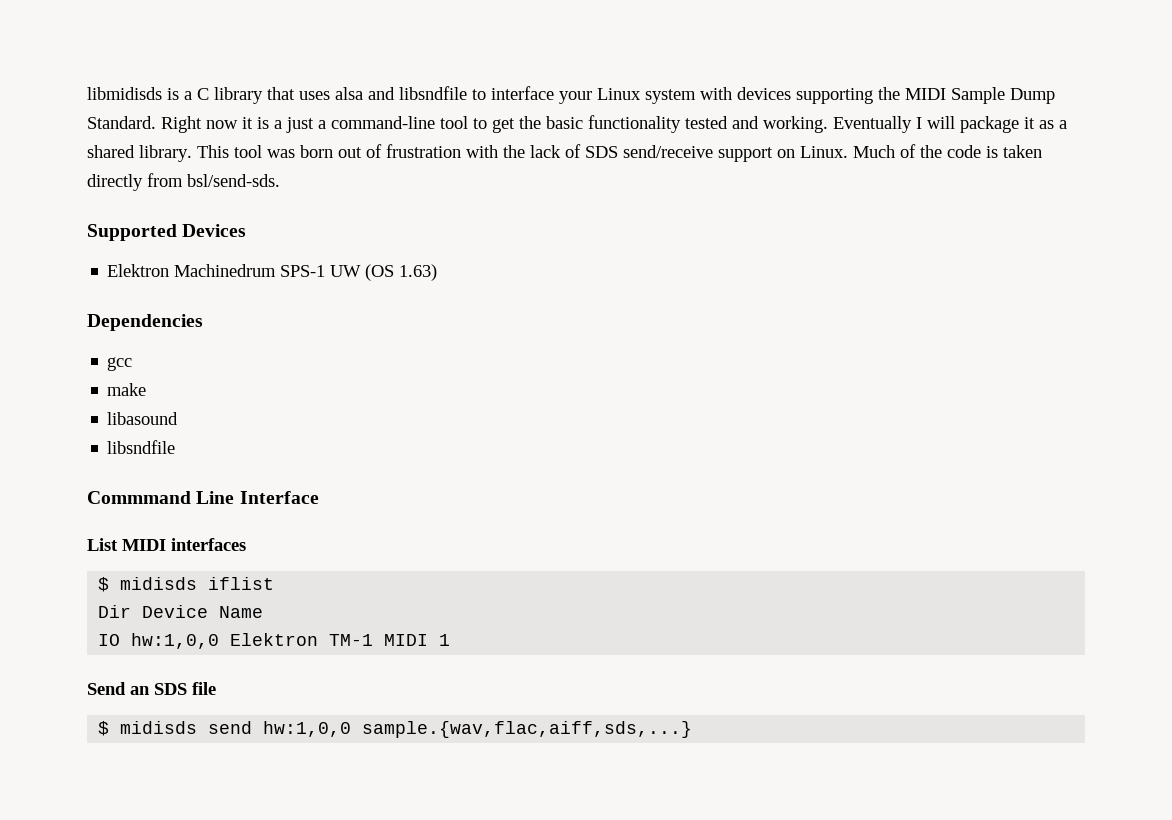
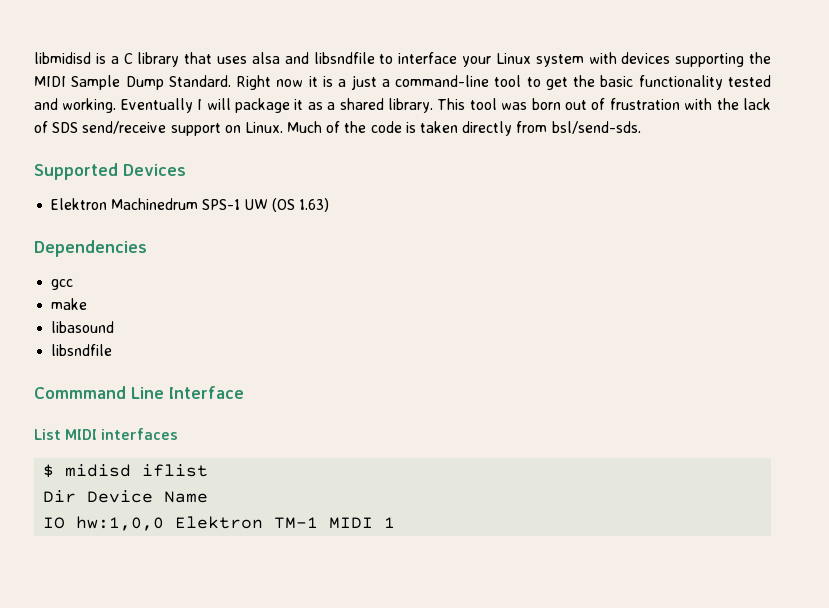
[87,87,162,100] libmidisds -> [34,52,91,64] libmidisd
[120,577,198,590] midisds -> [65,464,132,477] midisd
[87,682,216,695] [98,721,693,738] // Send an SDS file // $ midisds send hw:1,0,0 sample.{wav,flac,aiff,sds,...} -> (396, 522) none

